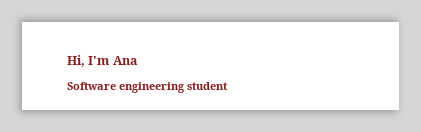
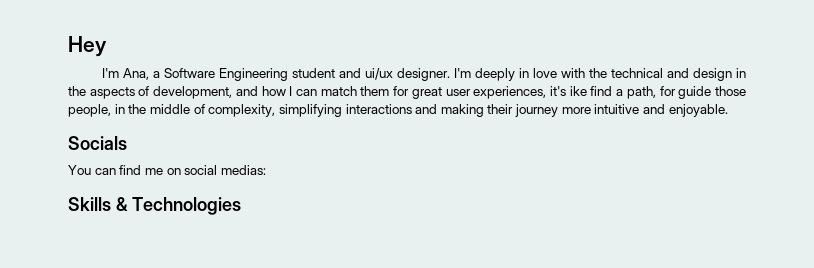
[67,55,138,67] [67,82,228,93] Hi, I'm Ana // Software engineering student -> [68,36,107,57] [101,68,747,81] [68,86,746,99] [68,104,728,117] [68,136,127,150] [68,165,266,175] [68,197,241,215] Hey // I'm Ana, a Software Engineering student and ui/ux designer. I'm deeply in love with the technical and design in the aspects of development, and how I can match them for great user experiences, it's ike find a path, for guide those people, in the middle of complexity, simplifying interactions and making their journey more intuitive and enjoyable. // Socials // You can find me on social medias: // Skills & Technologies

